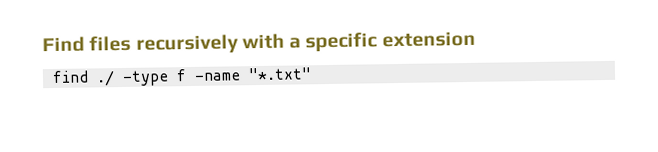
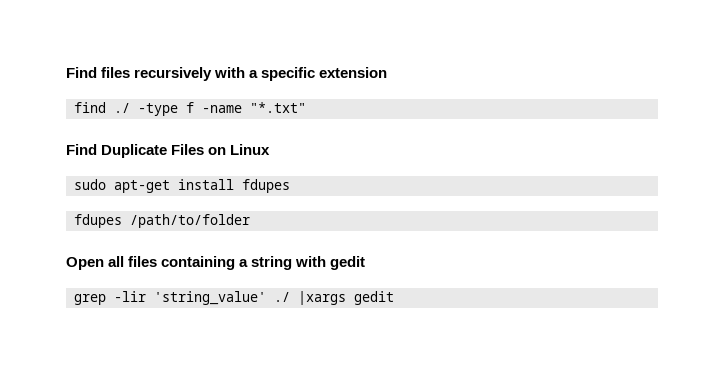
(313, 74) none -> [66,144,271,158] [74,179,291,193] [74,214,251,228] [66,256,366,270] [74,291,395,305] // Find Duplicate Files on Linux // sudo apt-get install fdupes // fdupes /path/to/folder // Open all files containing a string with gedit // grep -lir 'string_value' ./ |xargs gedit

